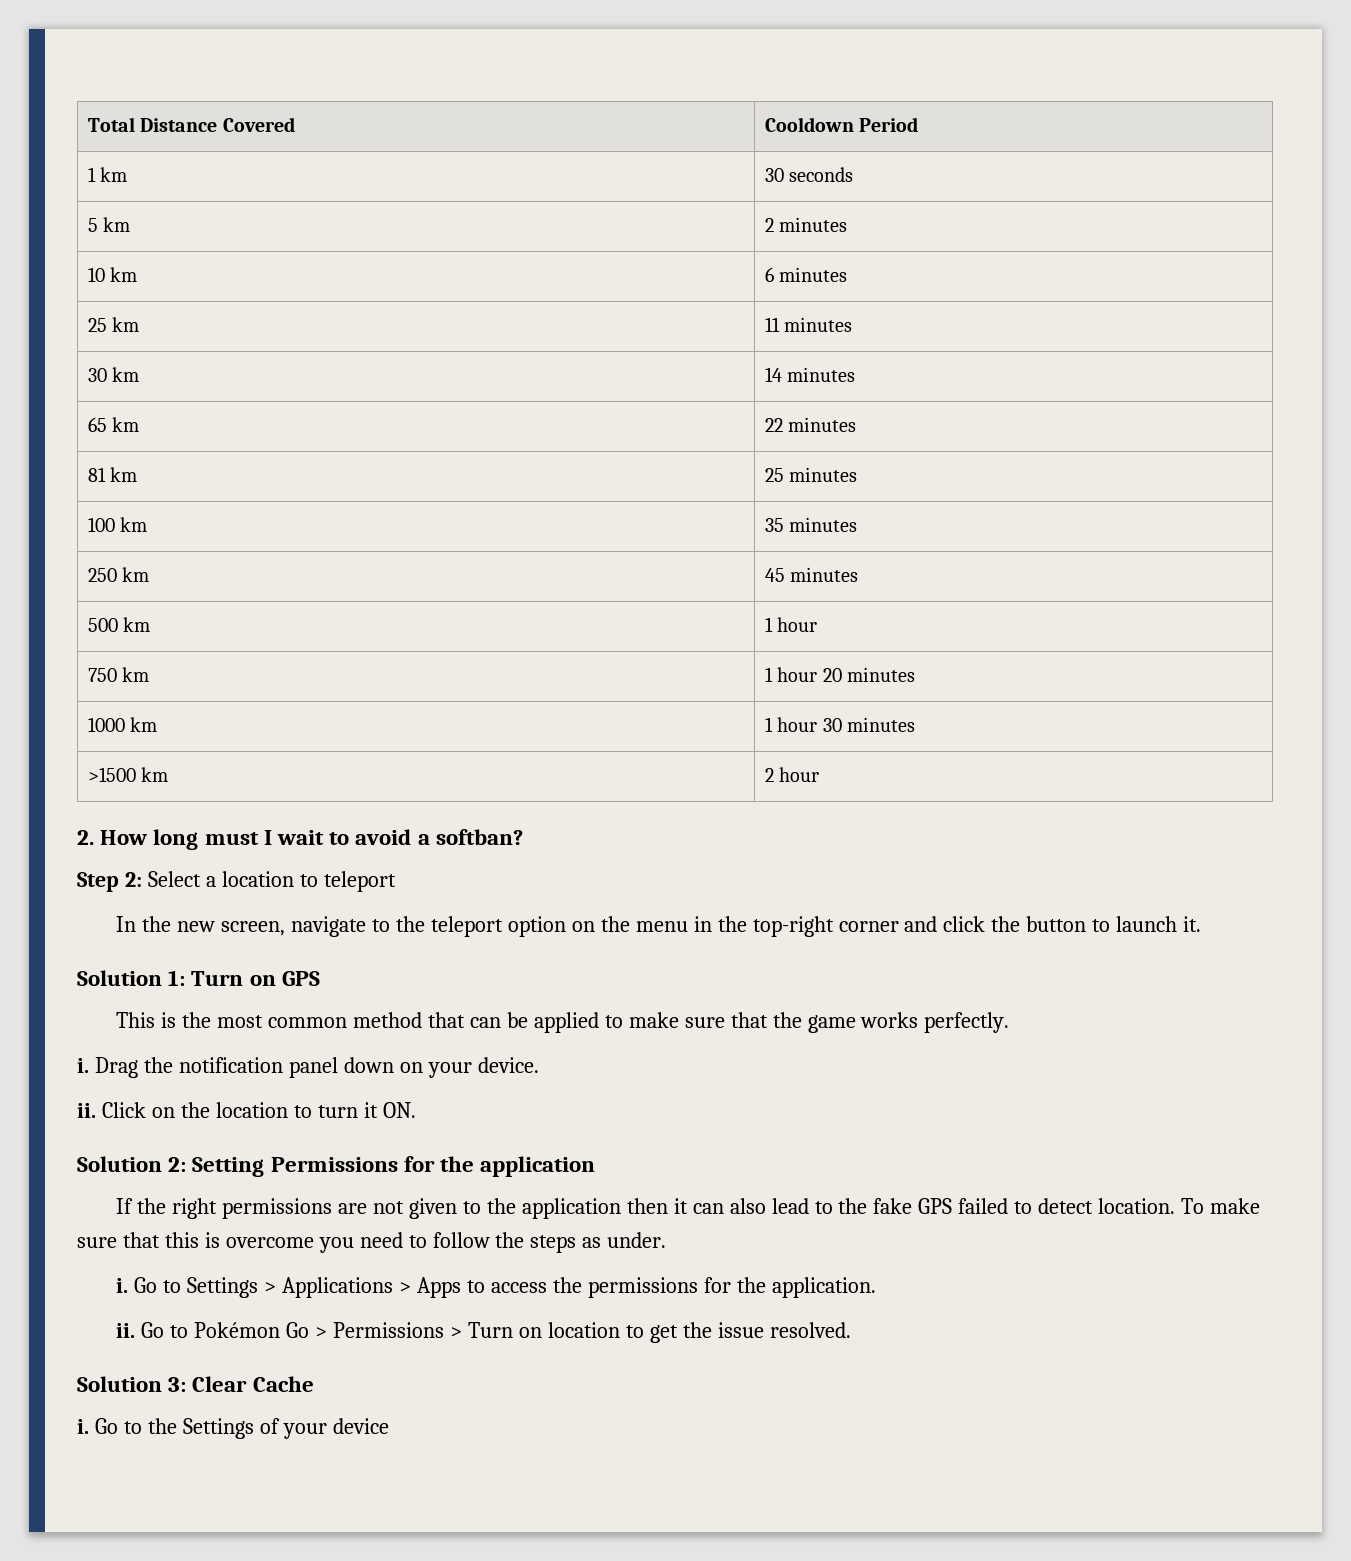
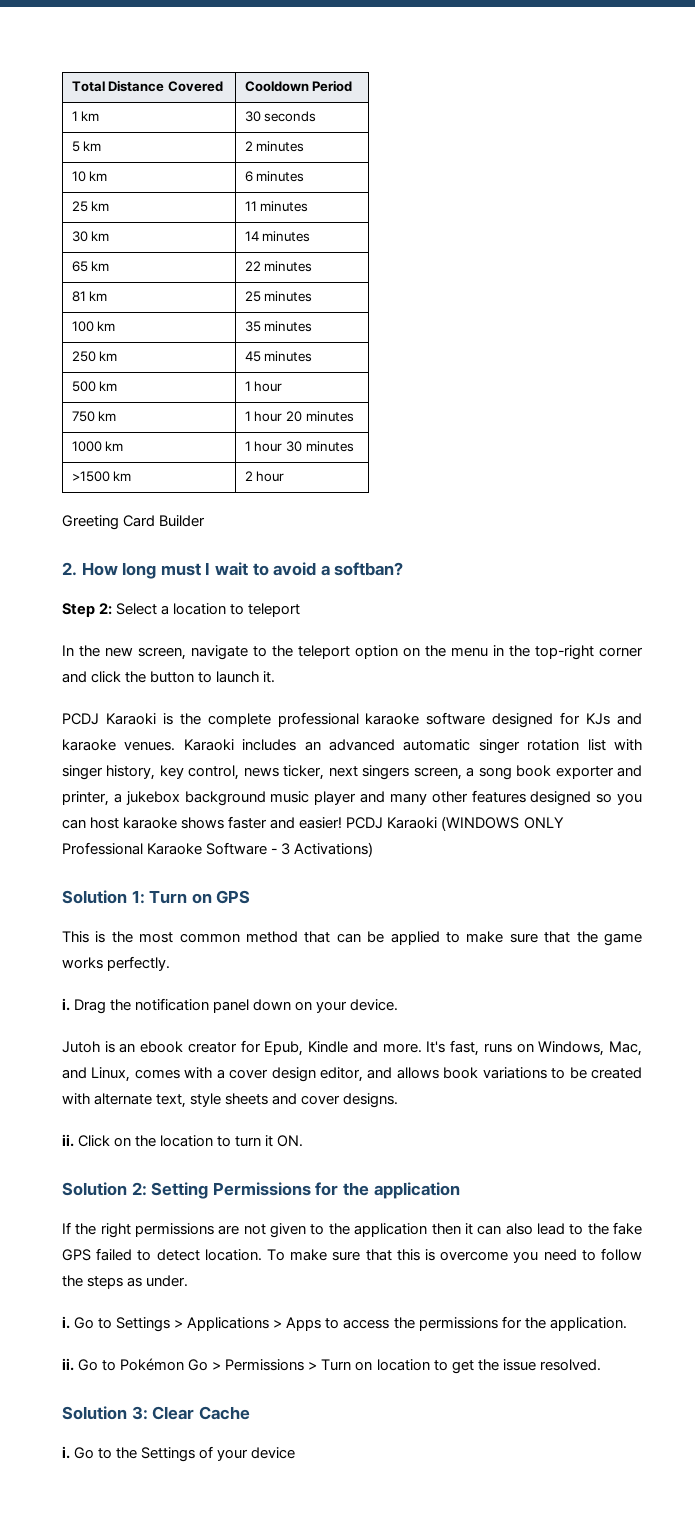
(820, 774) none -> [62,515,206,530] // Greeting Card Builder
(1202, 924) none -> [62,712,642,728] [62,739,642,754] [62,765,642,780] [62,790,642,806] [62,816,564,831] [62,842,374,857] // PCDJ Karaoki is the complete professional karaoke software designed for KJs and karaoke venues. Karaoki includes an advanced automatic singer rotation list with singer history, key control, news ticker, next singers screen, a song book exporter and printer, a jukebox background music player and many other features designed so you can host karaoke shows faster and easier! PCDJ Karaoki (WINDOWS ONLY Professional Karaoke Software - 3 Activations)
(539, 1065) none -> [62,1040,643,1056] [62,1067,643,1082] [62,1093,399,1108] // Jutoh is an ebook creator for Epub, Kindle and more. It's fast, runs on Windows, Mac, and Linux, comes with a cover design editor, and allows book variations to be created with alternate text, style sheets and cover designs.

